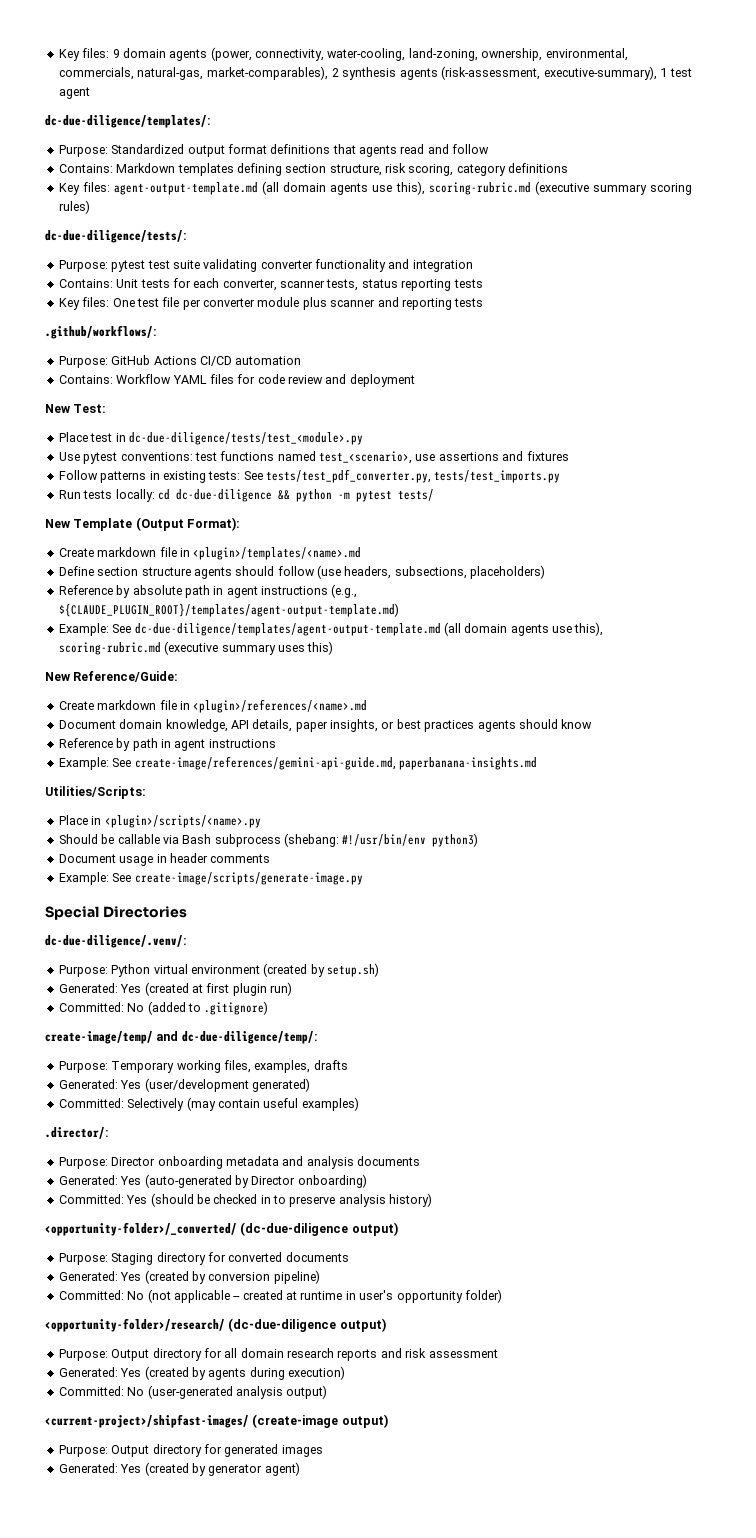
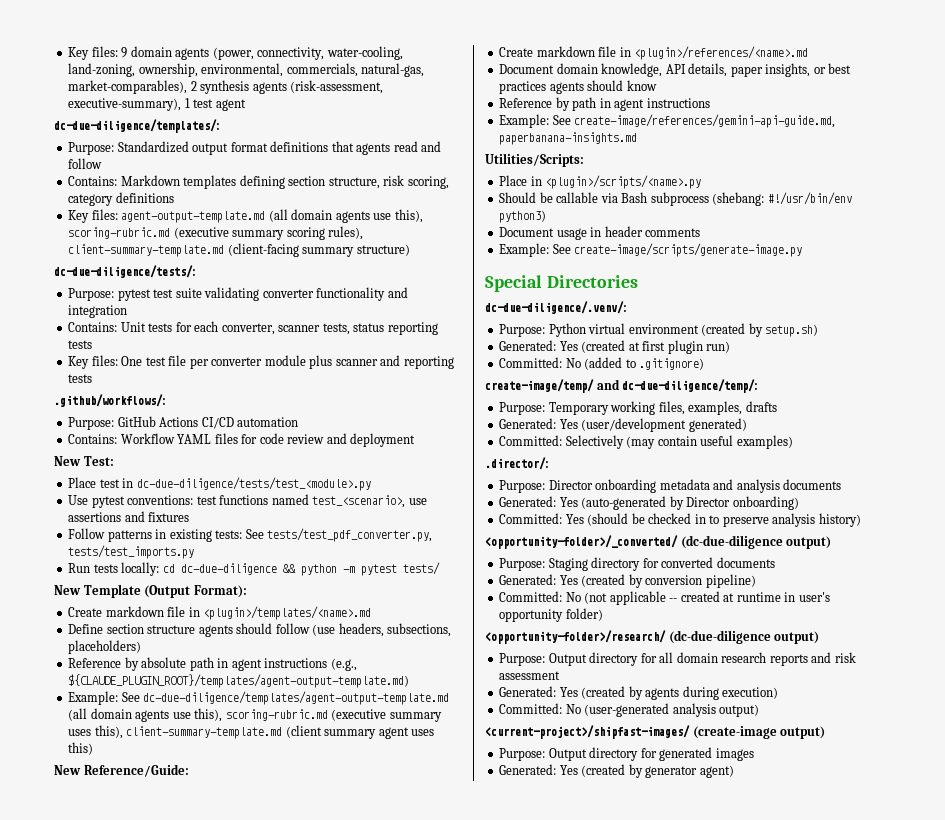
[58,200,90,214] rules) -> [328,226,364,240] [68,243,410,257] rules), client-summary-template.md (client-facing summary structure)
(305, 648) none -> [94,725,435,739] this), client-summary-template.md (client summary agent uses

